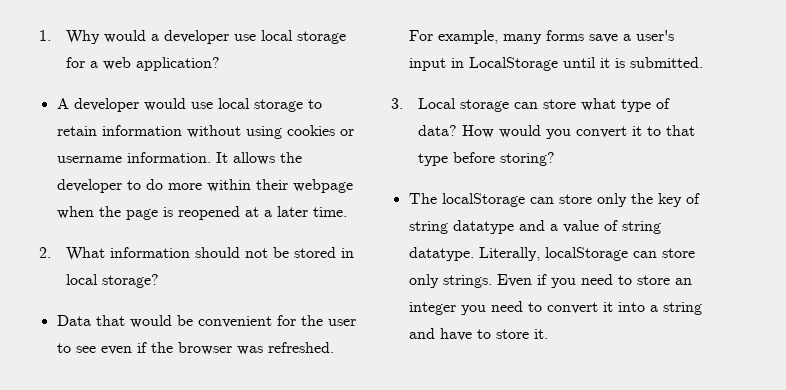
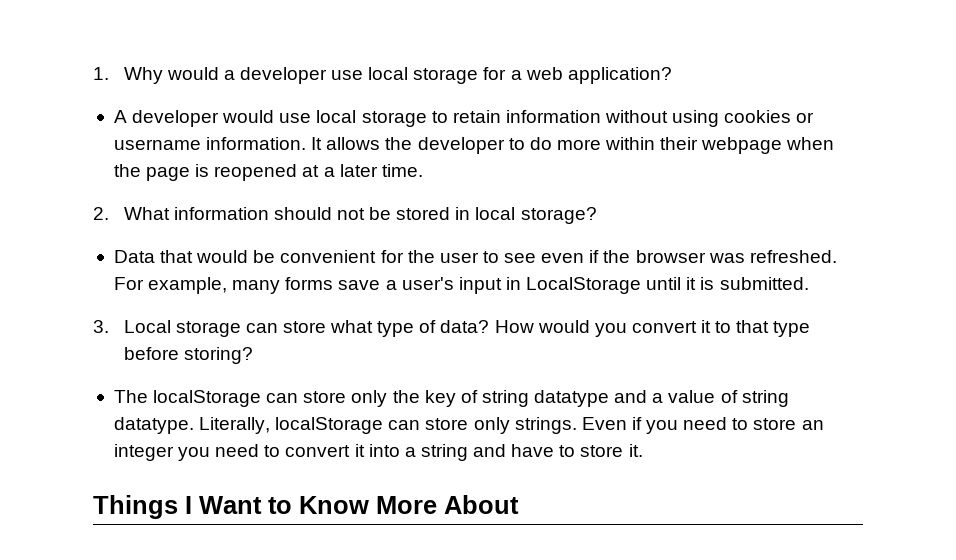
(548, 334) none -> [93,495,519,519] // Things I Want to Know More About

